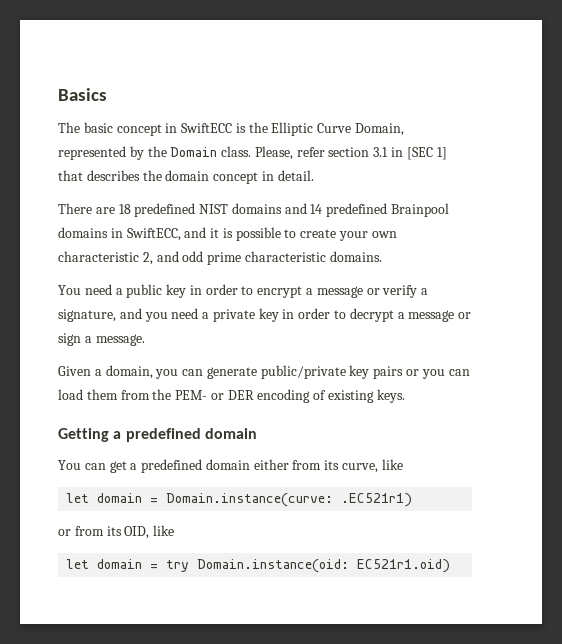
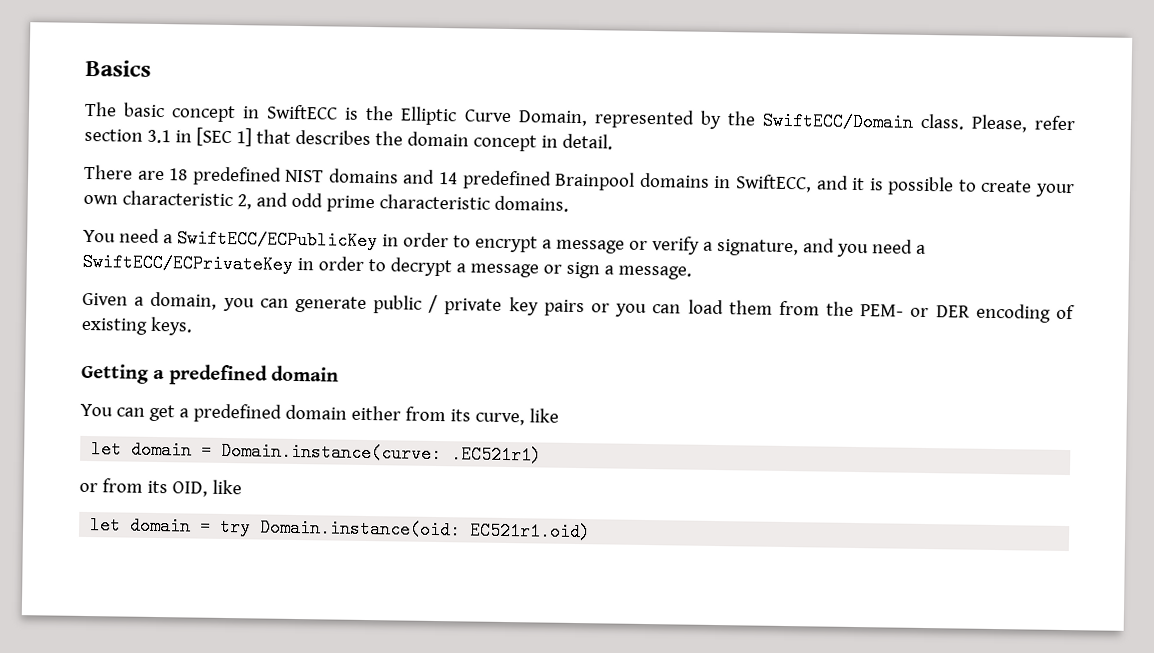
[170,147,218,157] Domain -> [761,111,914,132] SwiftECC/Domain
[126,284,187,298] public key -> [176,229,378,251] SwiftECC/ECPublicKey
[212,308,279,322] private key -> [82,252,293,274] SwiftECC/ECPrivateKey
[260,365,346,379] public/private -> [373,294,503,315] public / private

